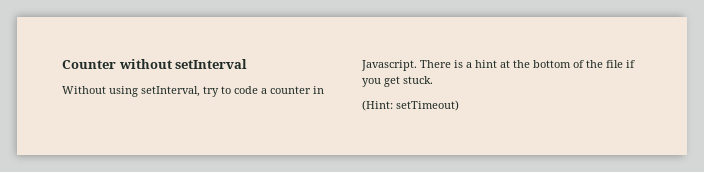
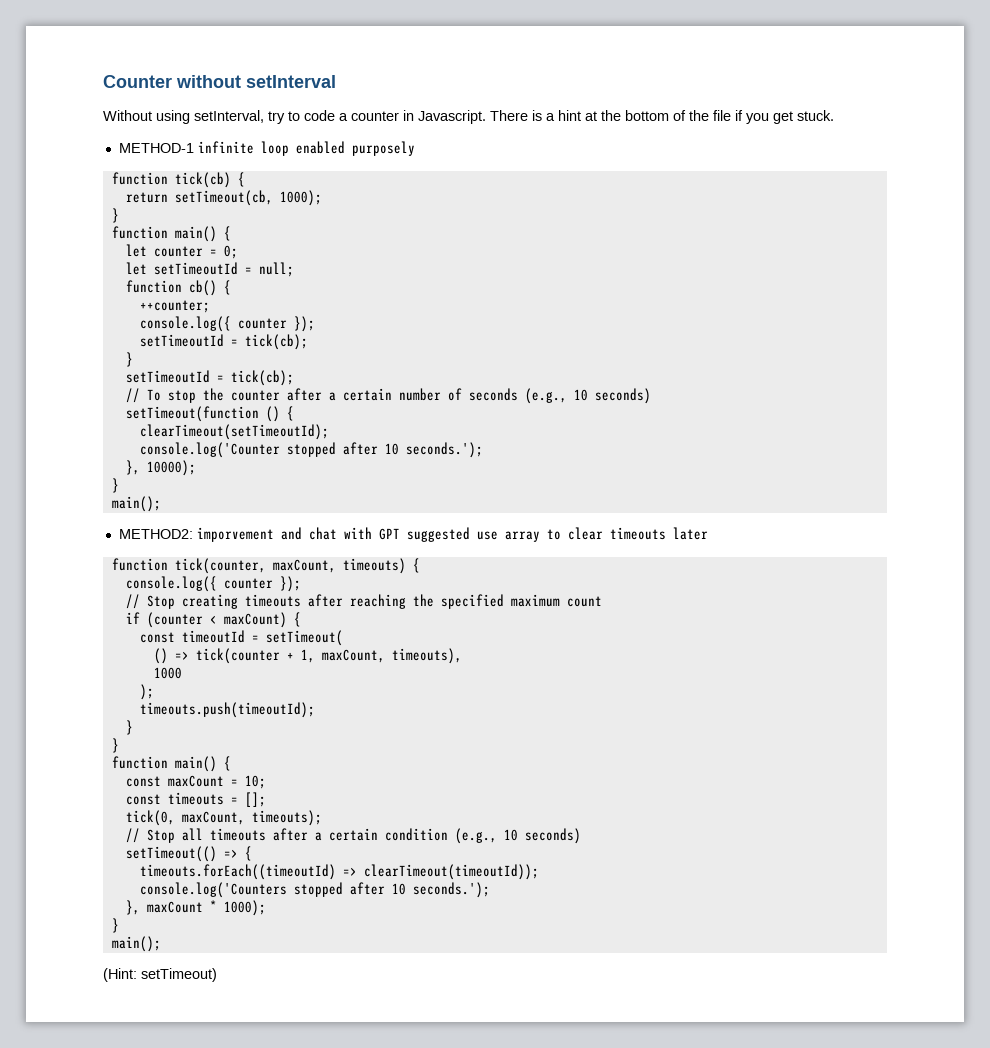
(433, 80) none -> [118,141,415,156] [111,172,245,188] [125,190,322,206] [111,208,119,223] [111,226,231,242] [125,244,238,259] [125,262,294,277] [125,280,231,296] [139,300,210,313] [139,316,315,332] [139,334,308,350] [125,352,133,367] [125,370,294,386] [125,388,651,404] [125,406,294,422] [139,424,329,440] [139,442,483,458] [125,460,196,476] [111,478,119,493] [111,496,161,512] [118,527,708,542] [111,558,420,574] [125,576,301,592] [125,594,602,609] [125,612,301,628] [139,630,343,646] [153,648,462,664] [153,667,182,679] [139,684,154,700] [139,702,315,718] [125,720,133,735] [111,738,119,753] [111,756,231,772] [125,775,266,789] [125,792,266,807] [125,810,322,826] [125,828,581,844] [125,846,252,862] [139,864,539,880] [139,882,490,898] [125,900,266,916] [111,918,119,933] [111,936,161,952] // METHOD-1 infinite loop enabled purposely // function tick(cb) { // return setTimeout(cb, 1000); // } // function main() { // let counter = 0; // let setTimeoutId = null; // function cb() { // ++counter; // console.log({ counter }); // setTimeoutId = tick(cb); // } // setTimeoutId = tick(cb); // // To stop the counter after a certain number of seconds (e.g., 10 seconds) // setTimeout(function () { // clearTimeout(setTimeoutId); // console.log('Counter stopped after 10 seconds.'); // }, 10000); // } // main(); // METHOD2: imporvement and chat with GPT suggested use array to clear timeouts later // function tick(counter, maxCount, timeouts) { // console.log({ counter }); // // Stop creating timeouts after reaching the specified maximum count // if (counter < maxCount) { // const timeoutId = setTimeout( // () => tick(counter + 1, maxCount, timeouts), // 1000 // ); // timeouts.push(timeoutId); // } // } // function main() { // const maxCount = 10; // const timeouts = []; // tick(0, maxCount, timeouts); // // Stop all timeouts after a certain condition (e.g., 10 seconds) // setTimeout(() => { // timeouts.forEach((timeoutId) => clearTimeout(timeoutId)); // console.log('Counters stopped after 10 seconds.'); // }, maxCount * 1000); // } // main();

